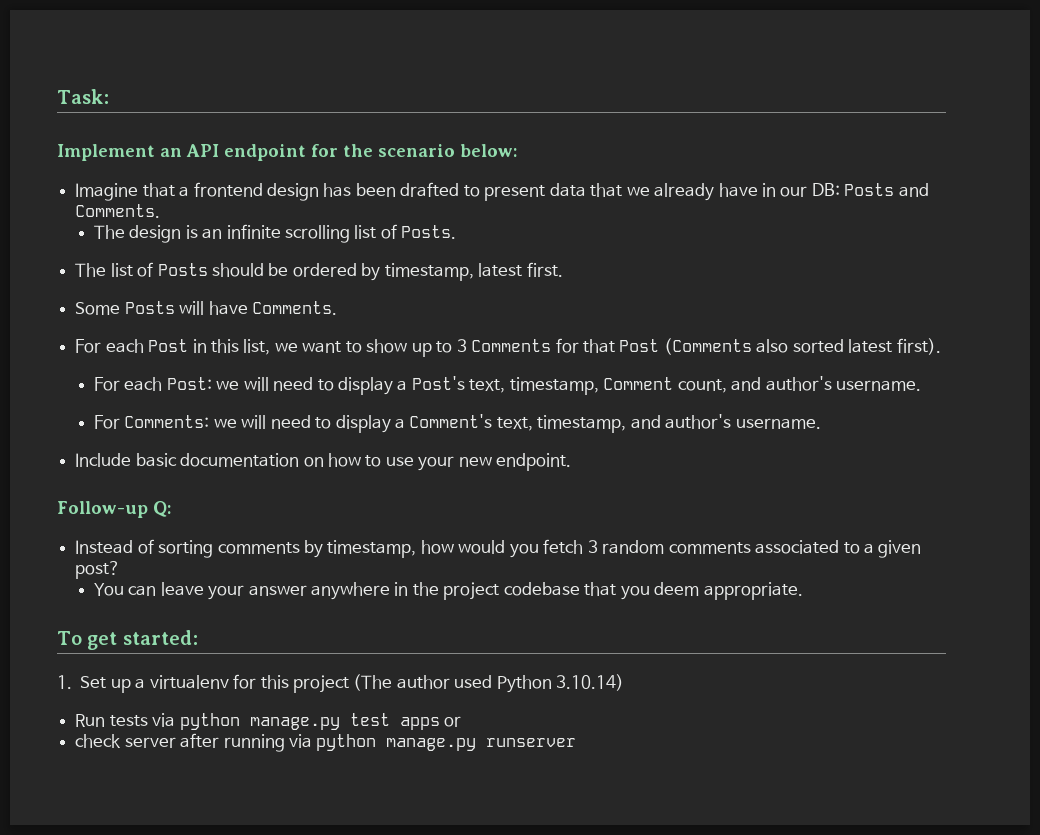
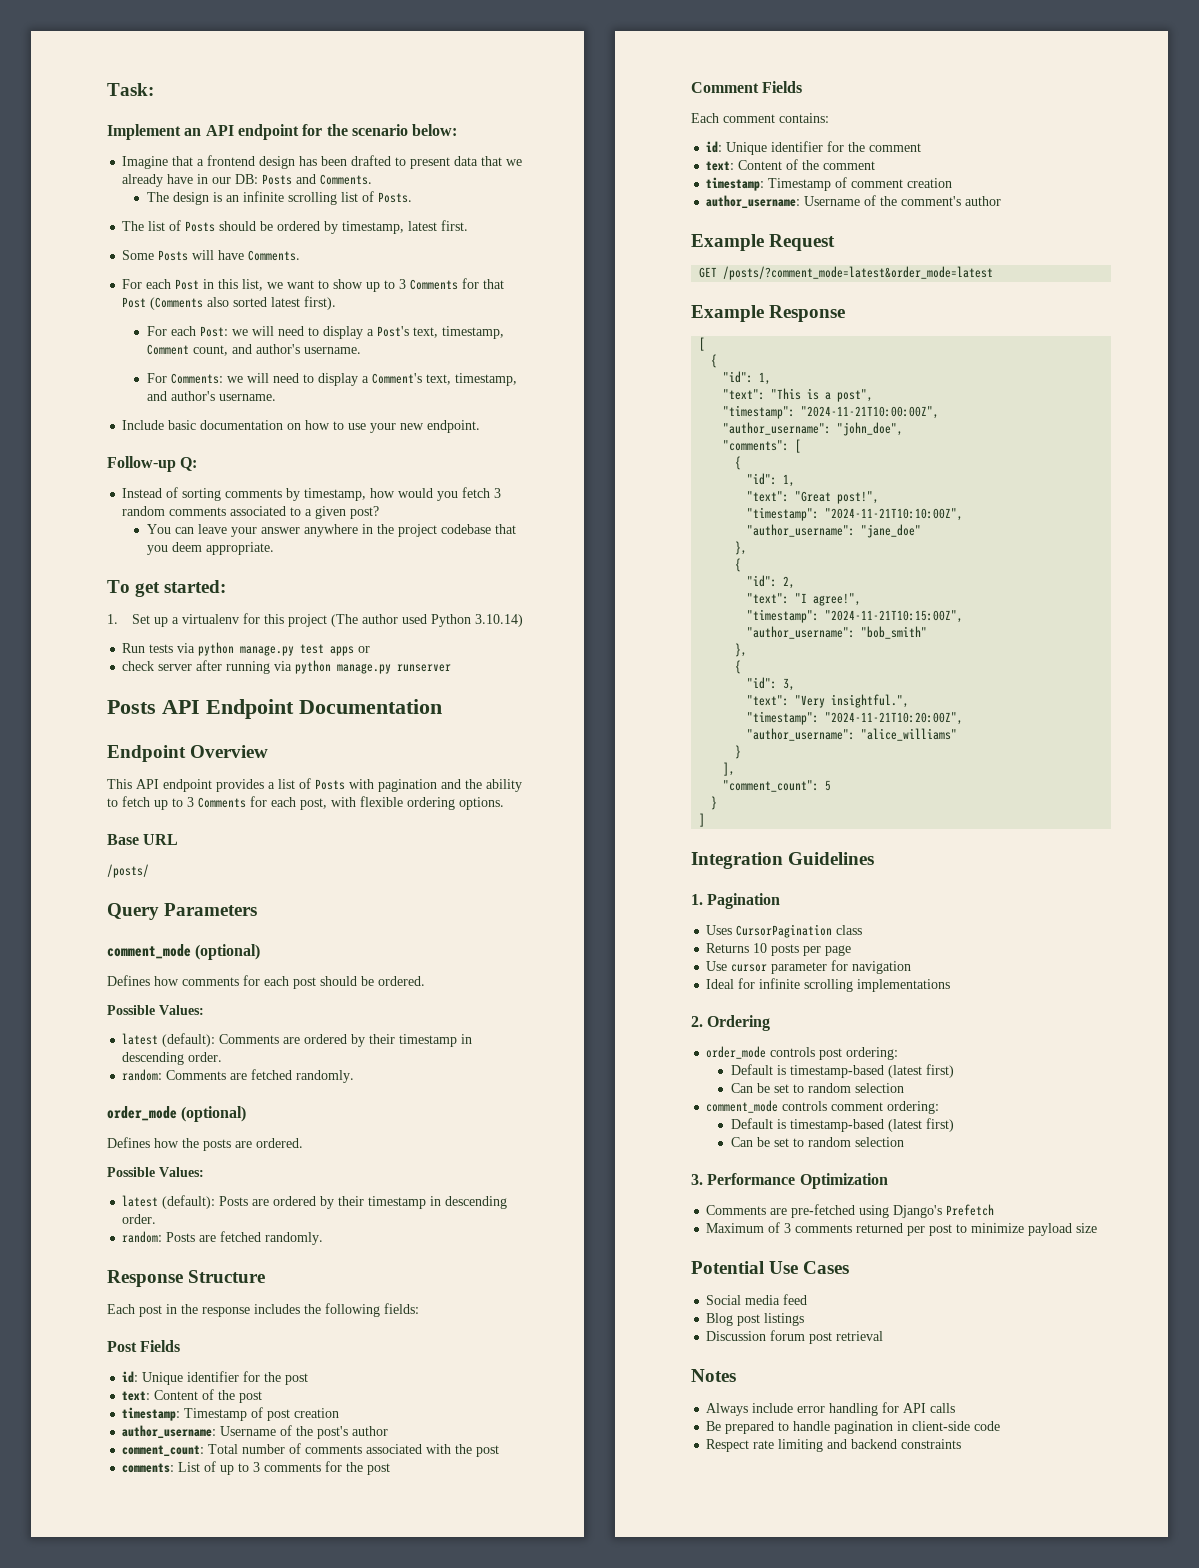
(577, 742) none -> [107,699,442,719] [107,745,269,762] [107,778,522,792] [107,796,504,810] [107,834,179,845] [107,864,149,878] [107,903,258,920] [107,944,261,960] [107,975,425,989] [107,1005,204,1015] [122,1033,473,1047] [122,1052,223,1065] [122,1069,355,1083] [107,1106,247,1122] [107,1137,303,1151] [107,1167,204,1177] [122,1195,508,1209] [122,1214,157,1224] [122,1231,324,1245] [107,1270,266,1287] [107,1303,419,1317] [107,1340,181,1352] [122,1371,309,1385] [122,1389,263,1403] [122,1407,340,1421] [122,1425,389,1439] [122,1443,500,1457] [122,1461,391,1475] [691,81,803,93] [691,113,829,123] [706,141,922,155] [706,159,876,171] [706,177,953,191] [706,195,1002,208] [691,234,836,251] [699,266,994,280] [691,305,846,322] [699,337,706,351] [711,354,718,368] [723,371,772,385] [723,388,874,402] [723,405,940,419] [723,422,904,436] [723,439,802,453] [735,456,742,470] [747,473,796,487] [747,491,880,504] [747,507,964,521] [747,524,922,538] [735,541,748,555] [735,558,742,572] [747,575,796,589] [747,593,862,606] [747,609,964,623] [747,626,928,639] [735,643,748,657] [735,660,742,674] [747,677,796,691] [747,694,910,708] [747,711,964,725] [747,728,958,741] [735,745,742,759] [723,762,736,776] [723,780,832,792] [711,796,718,810] [699,813,706,827] [691,852,875,869] [691,893,781,909] [706,924,863,938] [706,943,852,956] [706,960,912,974] [706,978,951,992] [691,1015,771,1031] [706,1046,899,1060] [730,1064,954,1078] [730,1083,904,1093] [706,1100,940,1114] [730,1118,954,1132] [730,1137,904,1147] [691,1173,888,1189] [706,1204,995,1218] [706,1222,1098,1236] [691,1261,850,1274] [706,1294,808,1305] [706,1313,805,1326] [706,1330,884,1344] [691,1369,736,1382] [706,1402,956,1416] [706,1421,1001,1434] [706,1439,962,1452] // Posts API Endpoint Documentation // Endpoint Overview // This API endpoint provides a list of Posts with pagination and the ability to fetch up to 3 Comments for each post, with flexible ordering options. // Base URL // /posts/ // Query Parameters // comment_mode (optional) // Defines how comments for each post should be ordered. // Possible Values: // latest (default): Comments are ordered by their timestamp in descending order. // random: Comments are fetched randomly. // order_mode (optional) // Defines how the posts are ordered. // Possible Values: // latest (default): Posts are ordered by their timestamp in descending order. // random: Posts are fetched randomly. // Response Structure // Each post in the response includes the following fields: // Post Fields // id: Unique identifier for the post // text: Content of the post // timestamp: Timestamp of post creation // author_username: Username of the post's author // comment_count: Total number of comments associated with the post // comments: List of up to 3 comments for the post // Comment Fields // Each comment contains: // id: Unique identifier for the comment // text: Content of the comment // timestamp: Timestamp of comment creation // author_username: Username of the comment's author // Example Request // GET /posts/?comment_mode=latest&order_mode=latest // Example Response // [ // { // "id": 1, // "text": "This is a post", // "timestamp": "2024-11-21T10:00:00Z", // "author_username": "john_doe", // "comments": [ // { // "id": 1, // "text": "Great post!", // "timestamp": "2024-11-21T10:10:00Z", // "author_username": "jane_doe" // }, // { // "id": 2, // "text": "I agree!", // "timestamp": "2024-11-21T10:15:00Z", // "author_username": "bob_smith" // }, // { // "id": 3, // "text": "Very insightful.", // "timestamp": "2024-11-21T10:20:00Z", // "author_username": "alice_williams" // } // ], // "comment_count": 5 // } // ] // Integration Guidelines // 1. Pagination // Uses CursorPagination class // Returns 10 posts per page // Use cursor parameter for navigation // Ideal for infinite scrolling implementations // 2. Ordering // order_mode controls post ordering: // Default is timestamp-based (latest first) // Can be set to random selection // comment_mode controls comment ordering: // Default is timestamp-based (latest first) // Can be set to random selection // 3. Performance Optimization // Comments are pre-fetched using Django's Prefetch // Maximum of 3 comments returned per post to minimize payload size // Potential Use Cases // Social media feed // Blog post listings // Discussion forum post retrieval // Notes // Always include error handling for API calls // Be prepared to handle pagination in client-side code // Respect rate limiting and backend constraints

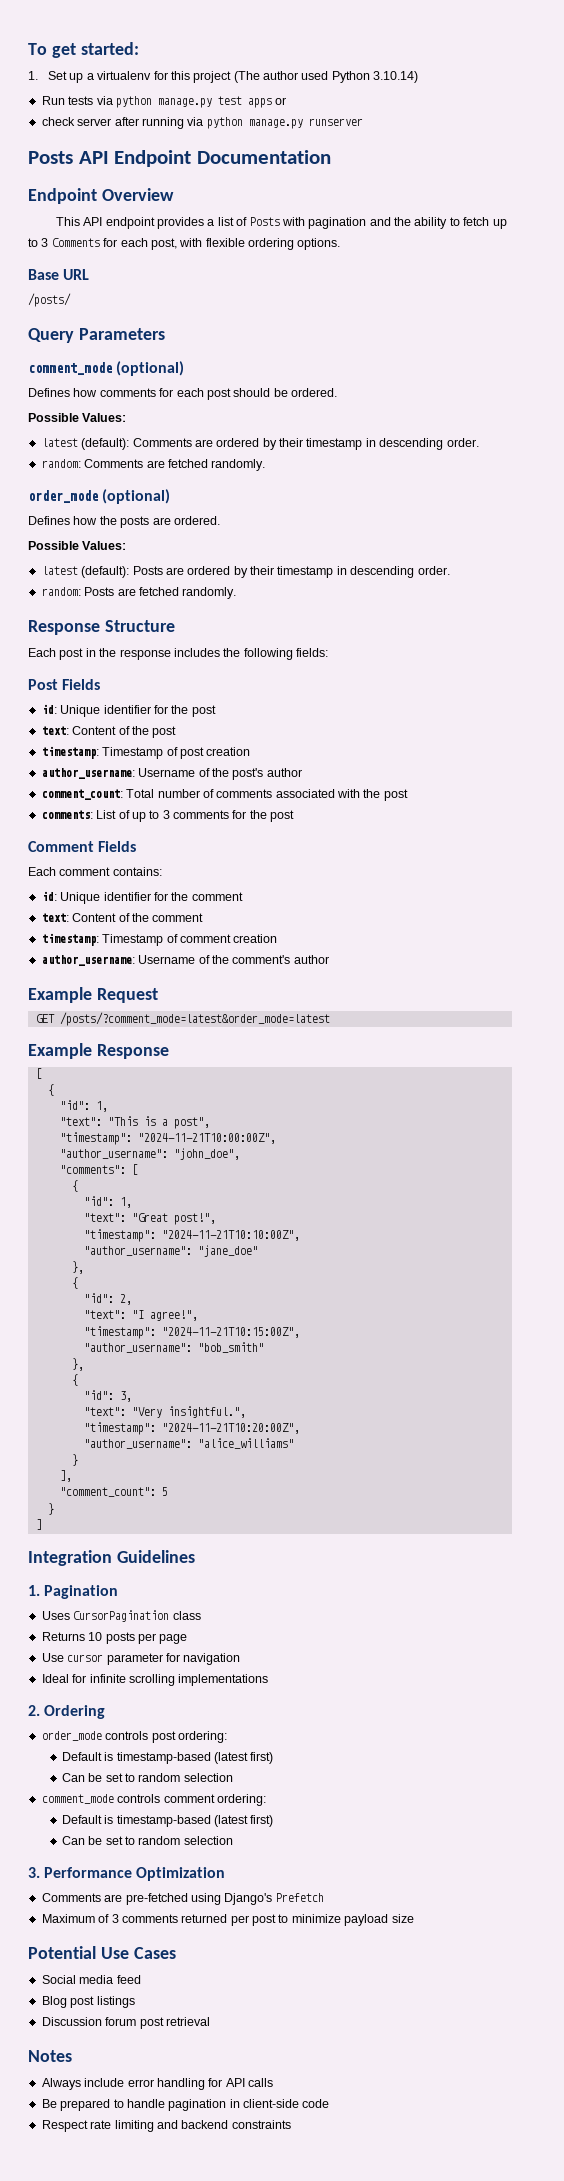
[107,83,154,96] [107,124,458,140] [122,155,523,169] [122,174,373,187] [146,191,412,205] [122,220,469,234] [122,250,301,261] [122,278,505,292] [122,296,337,310] [146,326,504,339] [146,344,361,356] [146,373,517,386] [146,391,276,401] [122,420,481,433] [107,456,198,472] [122,487,502,501] [122,506,380,519] [146,524,516,537] [146,542,274,555] Task: // Implement an API endpoint for the scenario below: // Imagine that a frontend design has been drafted to present data that we already have in our DB: Posts and Comments. // The design is an infinite scrolling list of Posts. // The list of Posts should be ordered by timestamp, latest first. // Some Posts will have Comments. // For each Post in this list, we want to show up to 3 Comments for that Post (Comments also sorted latest first). // For each Post: we will need to display a Post's text, timestamp, Comment count, and author's username. // For Comments: we will need to display a Comment's text, timestamp, and author's username. // Include basic documentation on how to use your new endpoint. // Follow-up Q: // Instead of sorting comments by timestamp, how would you fetch 3 random comments associated to a given post? // You can leave your answer anywhere in the project codebase that you deem appropriate. // -> (28, 49) none

